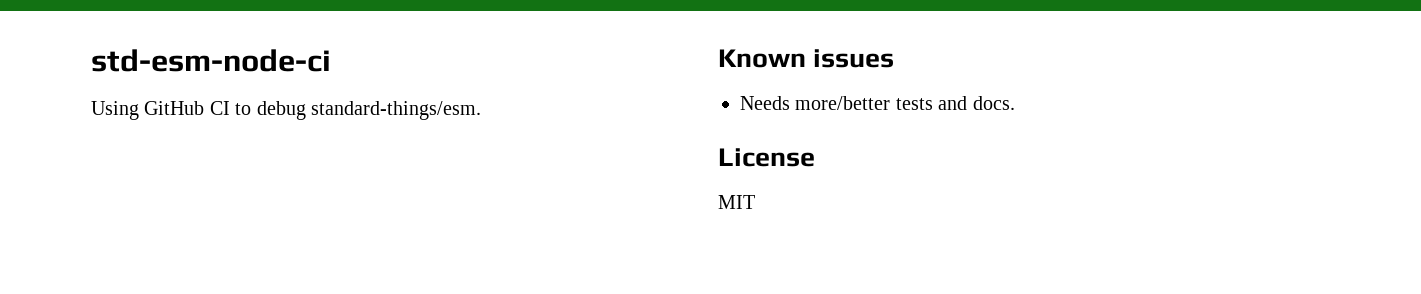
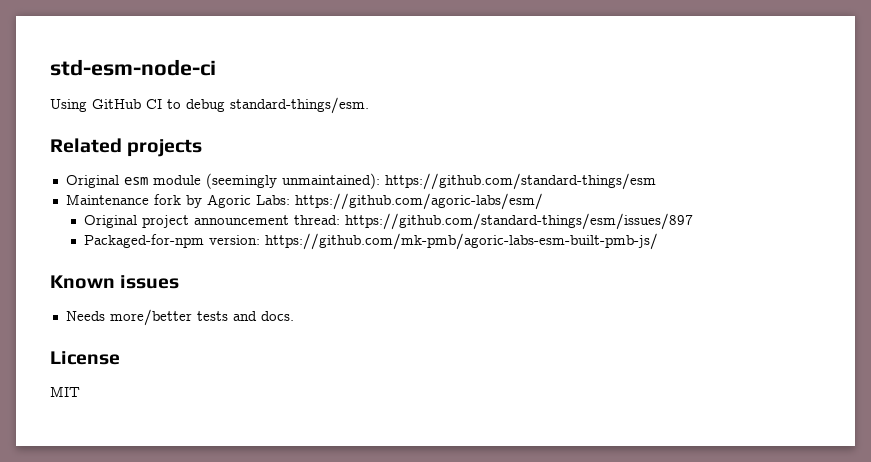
(481, 110) none -> [50,138,203,157] [65,173,656,190] [65,193,543,210] [83,213,693,230] [83,233,658,250] // Related projects // Original esm module (seemingly unmaintained): https://github.com/standard-things/esm // Maintenance fork by Agoric Labs: https://github.com/agoric-labs/esm/ // Original project announcement thread: https://github.com/standard-things/esm/issues/897 // Packaged-for-npm version: https://github.com/mk-pmb/agoric-labs-esm-built-pmb-js/

